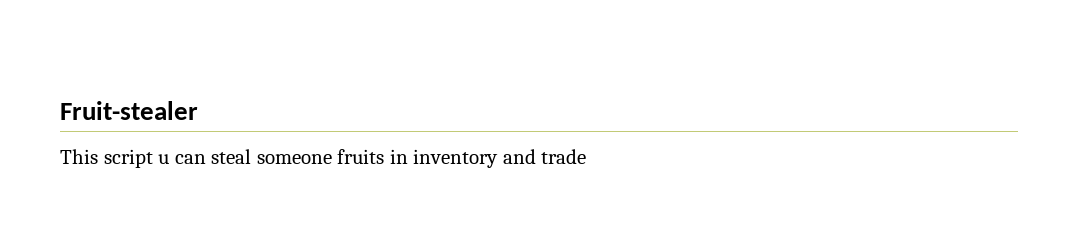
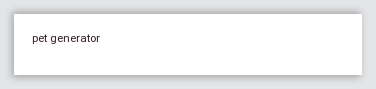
[60,101,198,120] [60,149,587,168] Fruit-stealer // This script u can steal someone fruits in inventory and trade -> [32,34,101,44] pet generator

